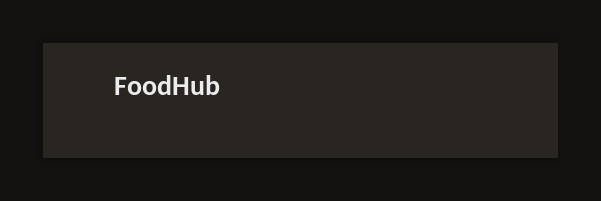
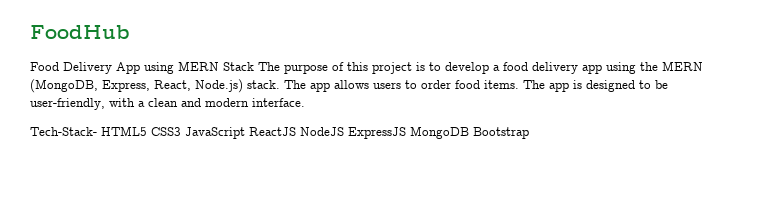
(220, 85) none -> [30,61,703,74] [30,79,668,93] [30,98,305,110] [30,126,529,139] // Food Delivery App using MERN Stack The purpose of this project is to develop a food delivery app using the MERN (MongoDB, Express, React, Node.js) stack. The app allows users to order food items. The app is designed to be user-friendly, with a clean and modern interface. // Tech-Stack- HTML5 CSS3 JavaScript ReactJS NodeJS ExpressJS MongoDB Bootstrap

